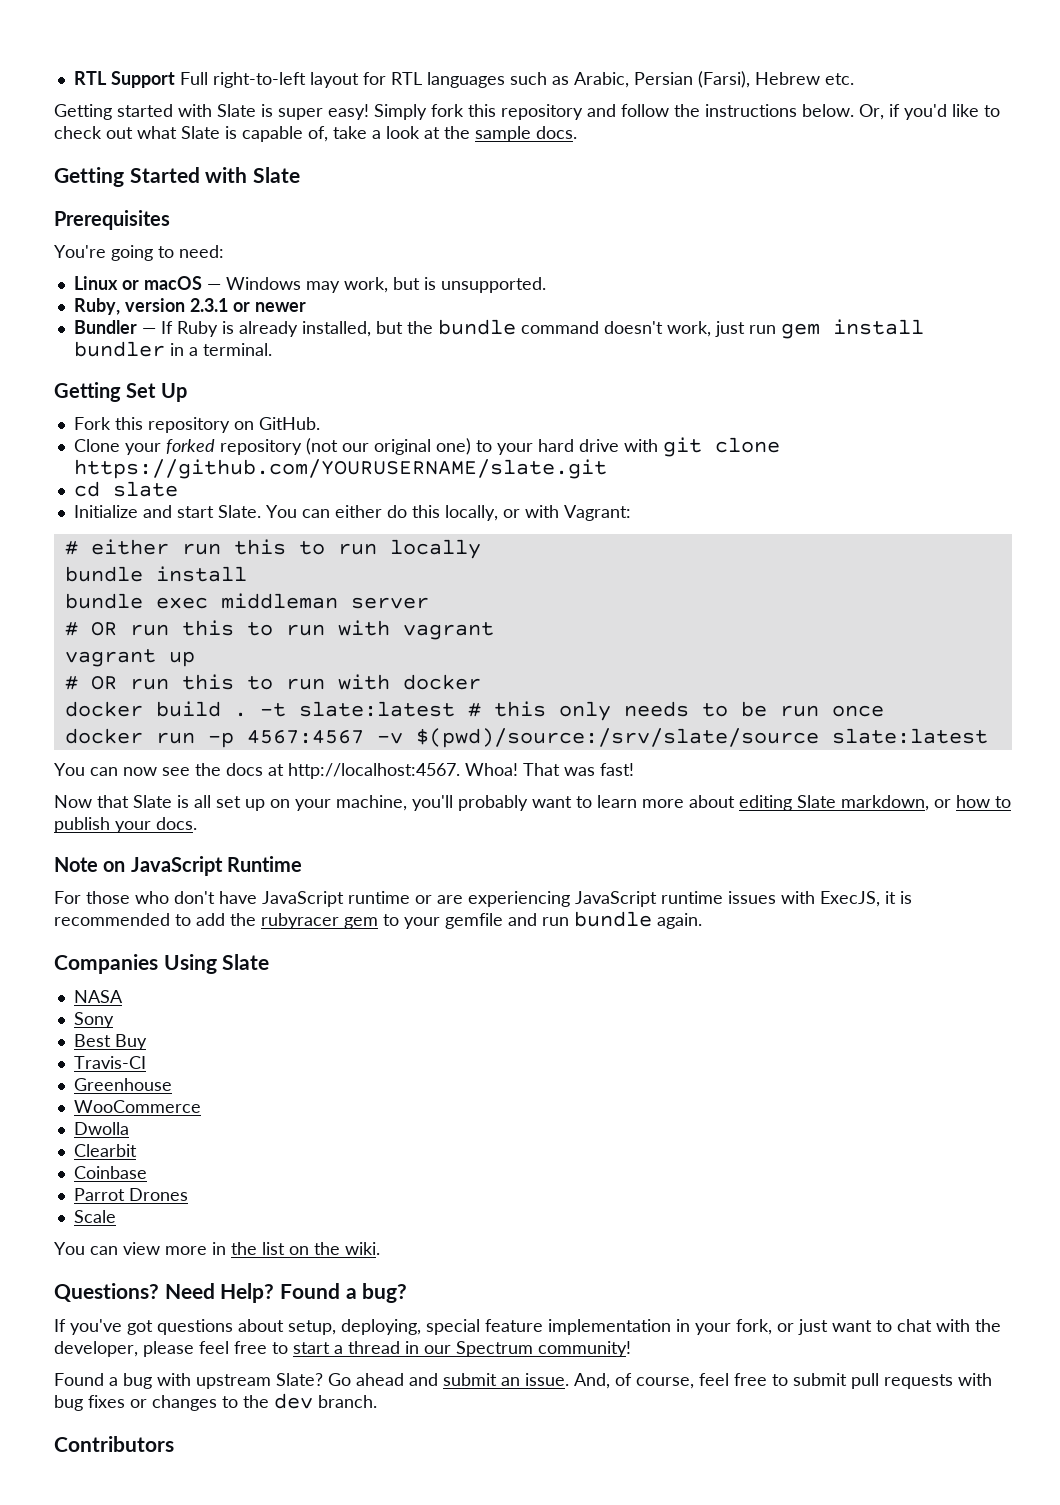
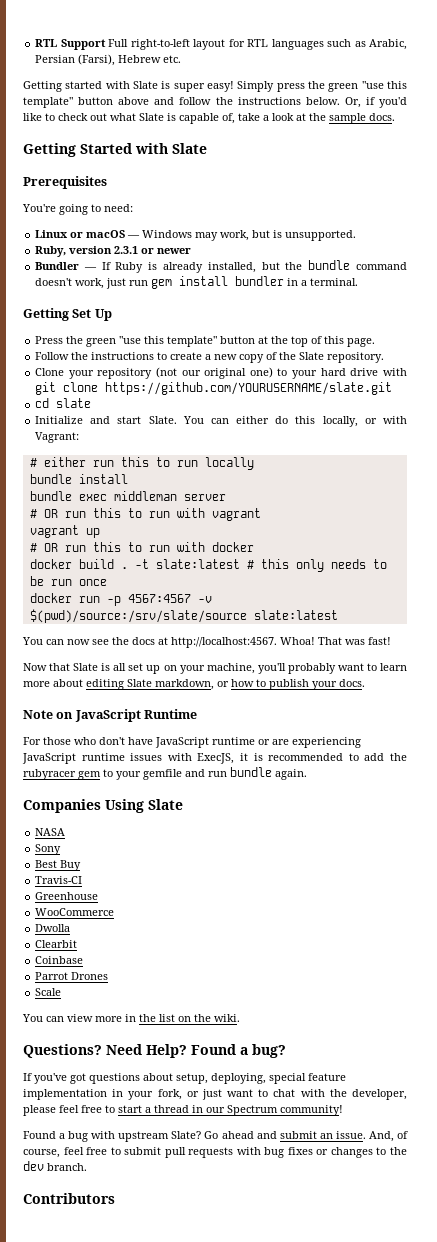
[431,104,583,120] fork this repository -> [276,81,407,92] [23,97,150,108] press the green "use this template" button above
[73,417,320,433] Fork this repository on GitHub. -> [35,336,376,347] [35,352,385,363] Press the green "use this template" button at the top of this page. // Follow the instructions to create a new copy of the Slate repository.
[165,439,215,454] forked -> (94, 374) none

